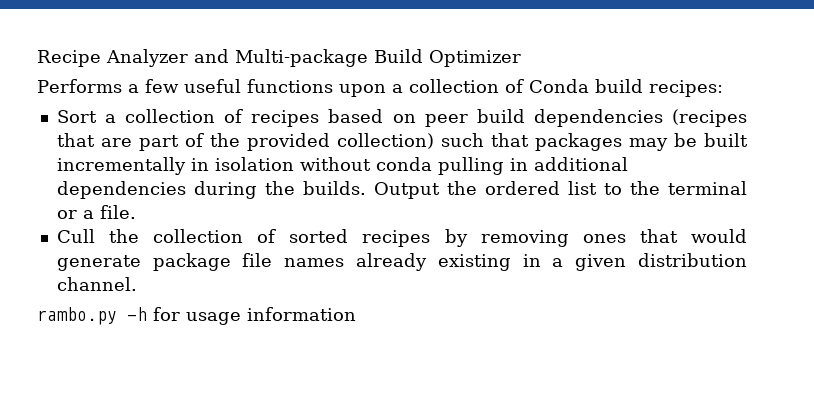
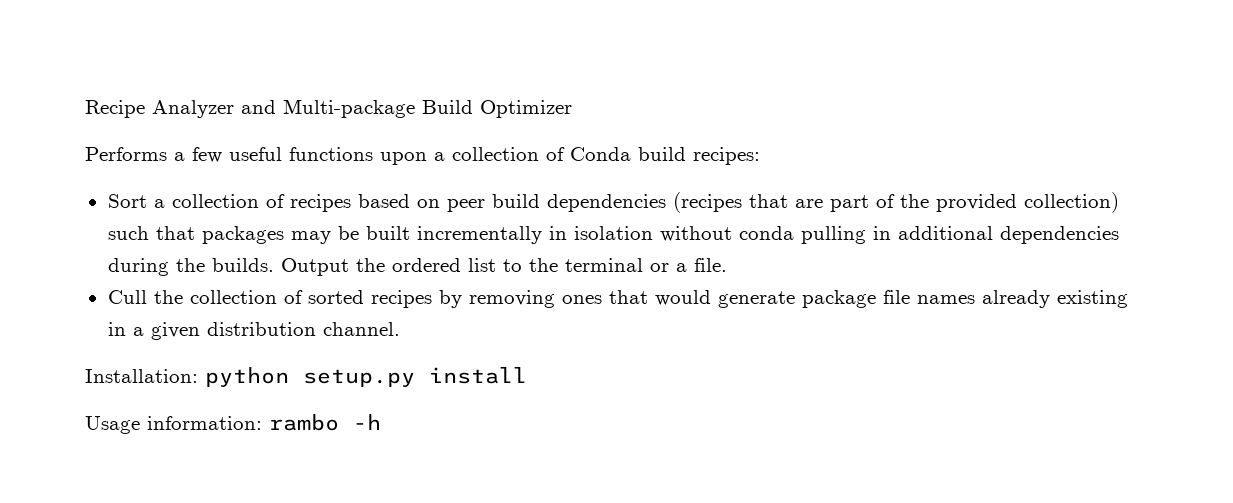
[37,307,356,325] rambo.py -h for usage information -> [85,367,527,387] [85,414,381,434] Installation: python setup.py install // Usage information: rambo -h

